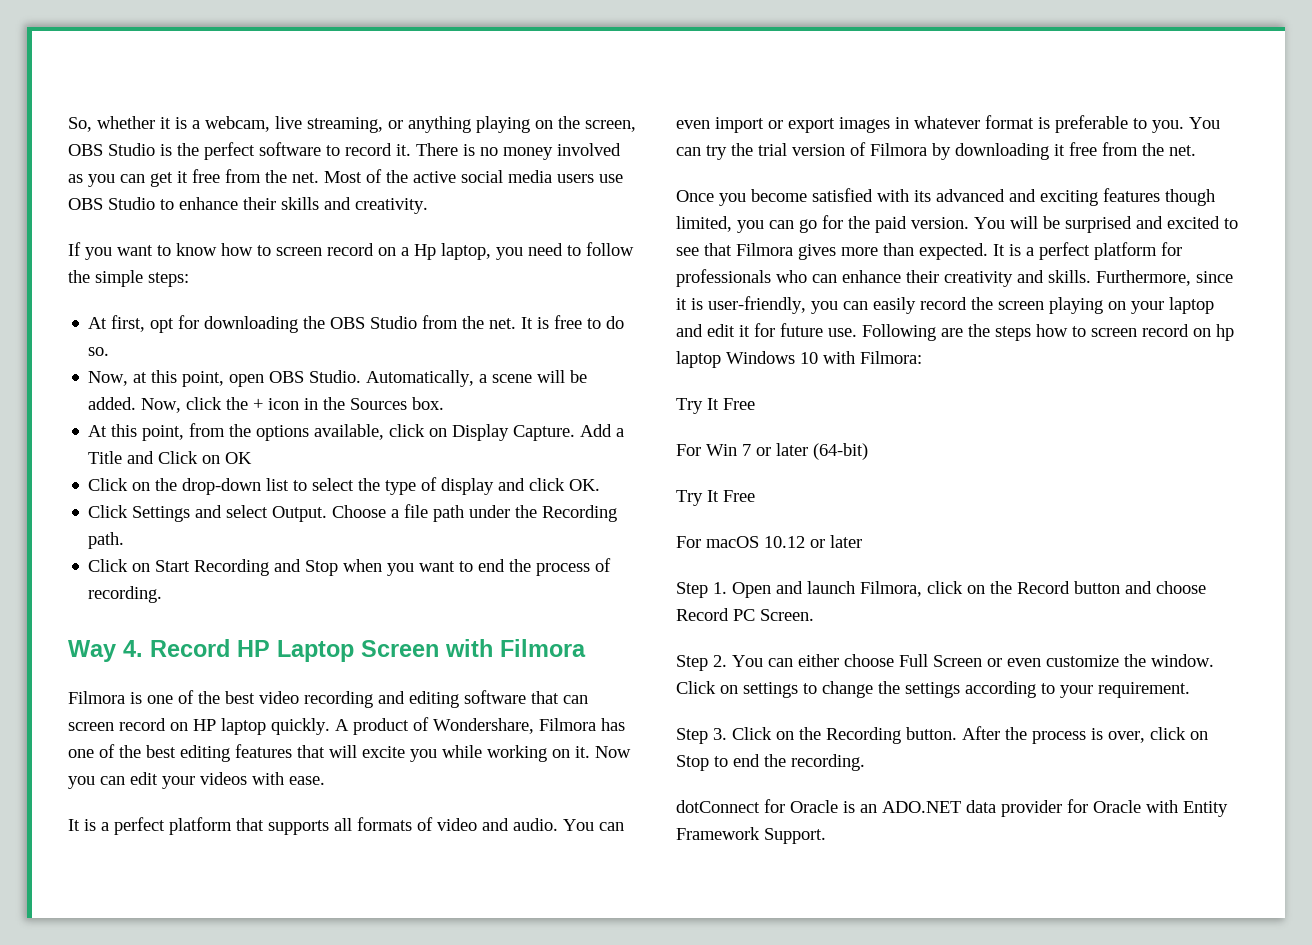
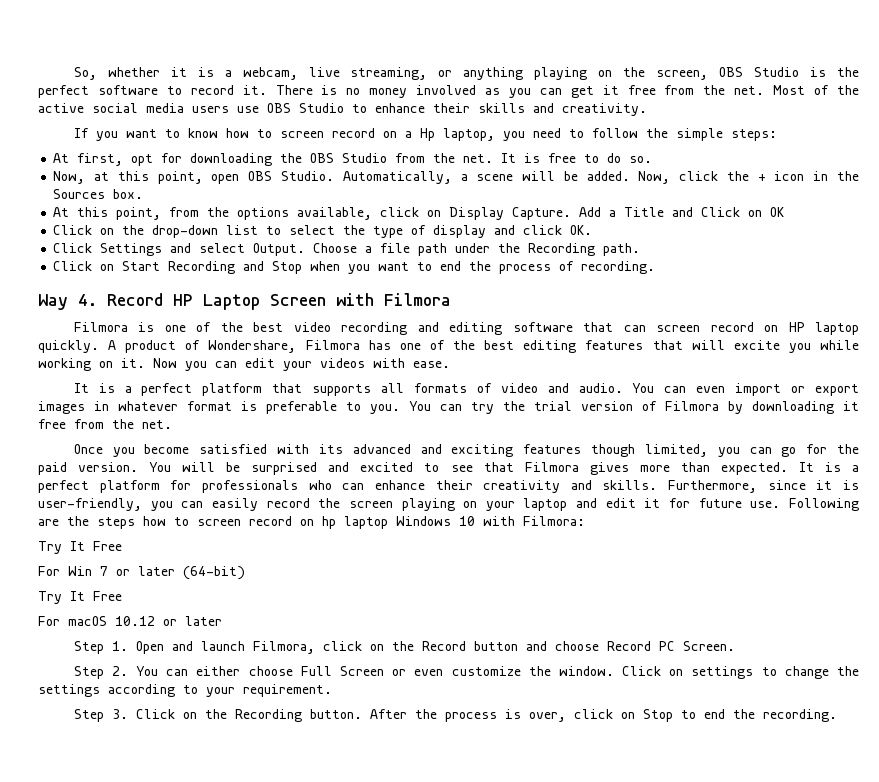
[676,799,1228,817] [676,827,826,844] // dotConnect for Oracle is an ADO.NET data provider for Oracle with Entity Framework Support. -> (837, 715) none

